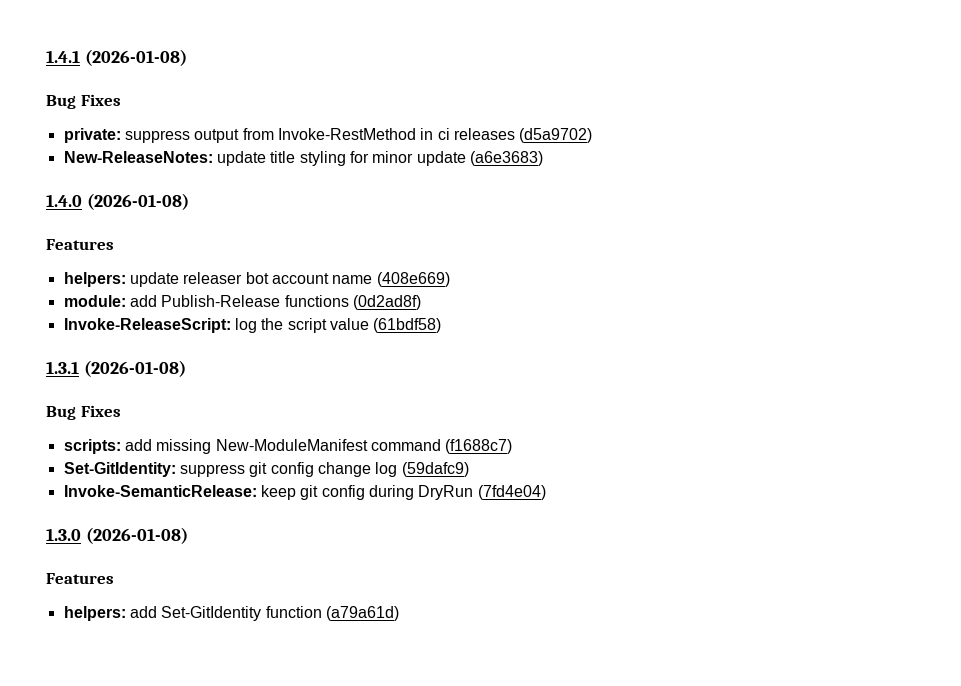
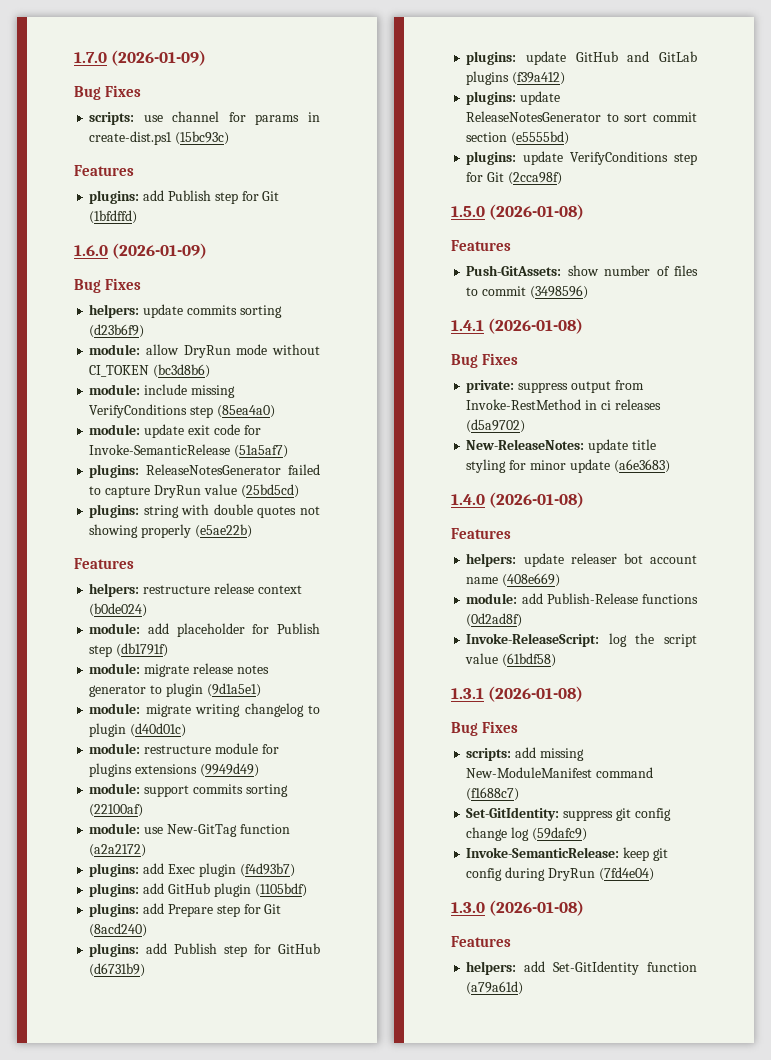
(46, 56) none -> [74,50,207,66] [74,85,142,100] [89,111,320,125] [89,131,230,145] [74,165,134,176] [89,190,280,204] [89,210,138,224] [74,243,208,259] [74,278,142,293] [89,304,282,318] [89,324,145,338] [89,344,320,358] [89,364,211,378] [89,384,235,398] [89,404,275,418] [89,424,261,438] [89,444,289,458] [89,464,320,478] [89,484,299,498] [89,504,320,518] [89,524,252,538] [74,558,134,569] [89,583,302,597] [89,603,148,617] [89,623,320,637] [89,643,169,657] [89,663,269,677] [89,683,261,697] [89,703,320,717] [89,723,187,737] [89,743,279,754] [89,763,259,777] [89,783,288,797] [89,804,144,817] [89,823,290,837] [89,844,147,857] [89,863,295,877] [89,883,307,897] [89,903,282,917] [89,923,148,937] [89,943,320,957] [89,963,146,977] [466,51,697,65] [466,71,566,85] [466,91,561,105] [466,111,697,122] [466,131,570,145] [466,151,697,165] [466,172,562,185] [451,204,585,220] [451,240,511,251] [466,265,698,276] [466,285,588,299] 1.7.0 (2026-01-09) // Bug Fixes // scripts: use channel for params in create-dist.ps1 (15bc93c) // Features // plugins: add Publish step for Git (1bfdffd) // 1.6.0 (2026-01-09) // Bug Fixes // helpers: update commits sorting (d23b6f9) // module: allow DryRun mode without CI_TOKEN (bc3d8b6) // module: include missing VerifyConditions step (85ea4a0) // module: update exit code for Invoke-SemanticRelease (51a5af7) // plugins: ReleaseNotesGenerator failed to capture DryRun value (25bd5cd) // plugins: string with double quotes not showing properly (e5ae22b) // Features // helpers: restructure release context (b0de024) // module: add placeholder for Publish step (db1791f) // module: migrate release notes generator to plugin (9d1a5e1) // module: migrate writing changelog to plugin (d40d01c) // module: restructure module for plugins extensions (9949d49) // module: support commits sorting (22100af) // module: use New-GitTag function (a2a2172) // plugins: add Exec plugin (f4d93b7) // plugins: add GitHub plugin (1105bdf) // plugins: add Prepare step for Git (8acd240) // plugins: add Publish step for GitHub (d6731b9) // plugins: update GitHub and GitLab plugins (f39a412) // plugins: update ReleaseNotesGenerator to sort commit section (e5555bd) // plugins: update VerifyConditions step for Git (2cca98f) // 1.5.0 (2026-01-08) // Features // Push-GitAssets: show number of files to commit (3498596) //

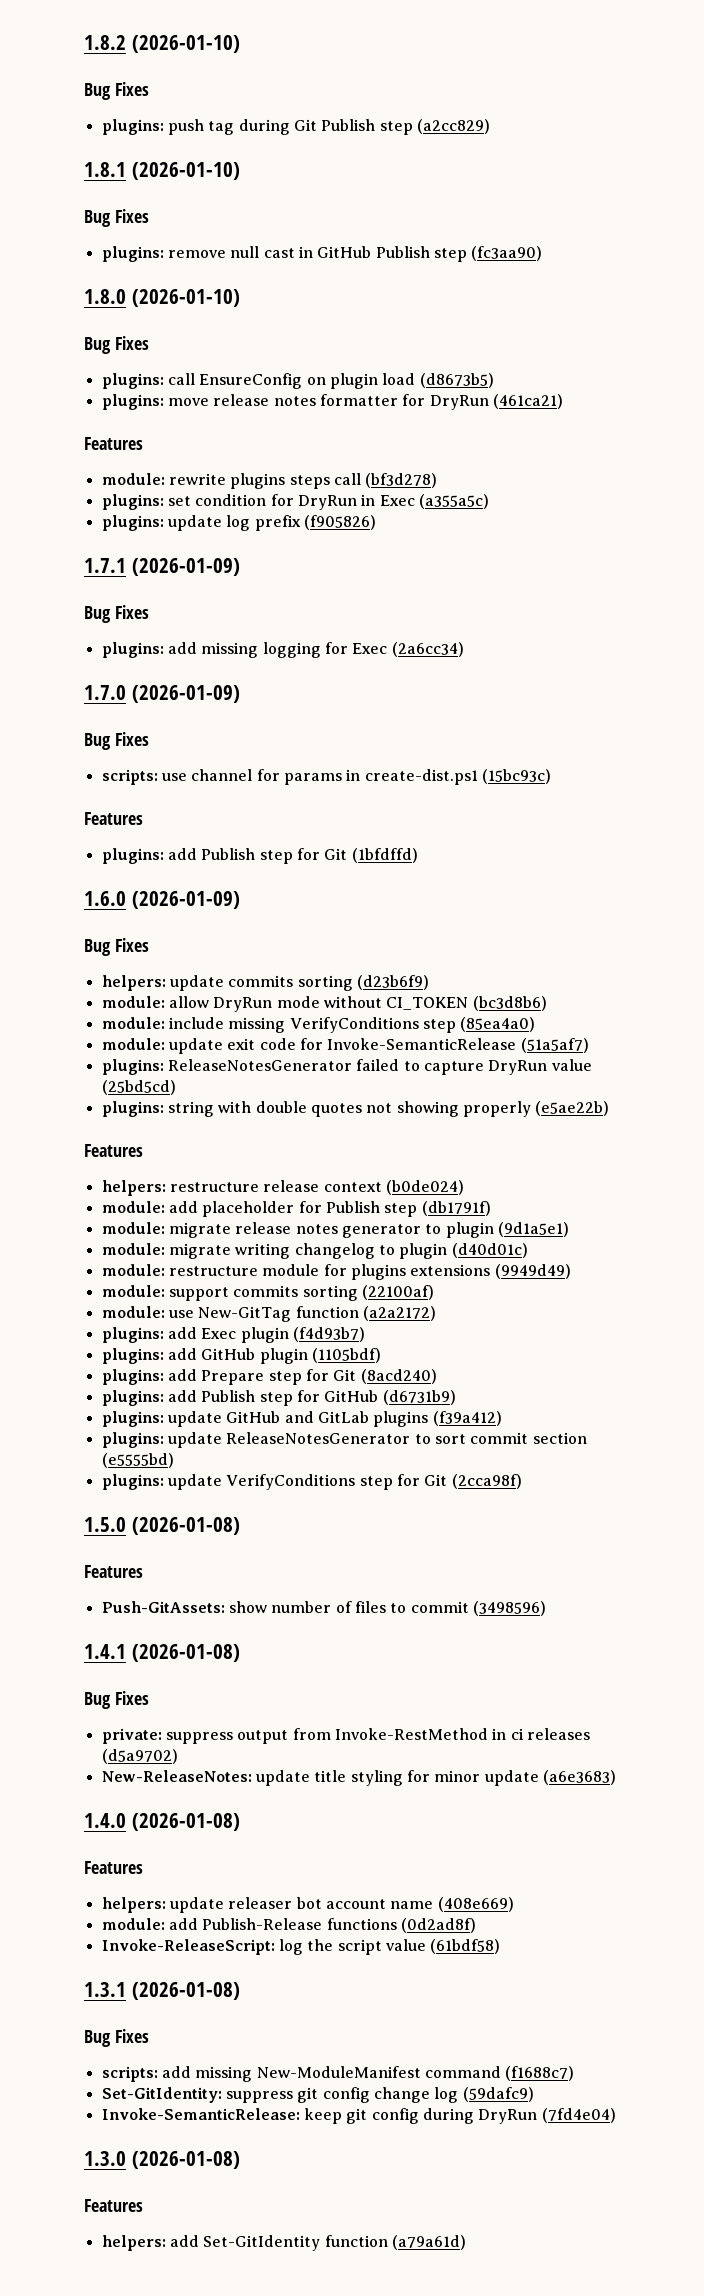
(74, 57) none -> [84,35,240,53] [84,82,149,100] [101,119,490,135] [84,162,240,180] [84,209,149,227] [101,246,543,262] [84,289,240,307] [84,336,149,354] [101,373,494,389] [101,394,563,410] [84,437,143,450] [101,473,438,489] [101,494,489,510] [101,515,376,531] [84,558,240,576] [84,605,149,623] [101,642,464,658] 1.8.2 (2026-01-10) // Bug Fixes // plugins: push tag during Git Publish step (a2cc829) // 1.8.1 (2026-01-10) // Bug Fixes // plugins: remove null cast in GitHub Publish step (fc3aa90) // 1.8.0 (2026-01-10) // Bug Fixes // plugins: call EnsureConfig on plugin load (d8673b5) // plugins: move release notes formatter for DryRun (461ca21) // Features // module: rewrite plugins steps call (bf3d278) // plugins: set condition for DryRun in Exec (a355a5c) // plugins: update log prefix (f905826) // 1.7.1 (2026-01-09) // Bug Fixes // plugins: add missing logging for Exec (2a6cc34) //

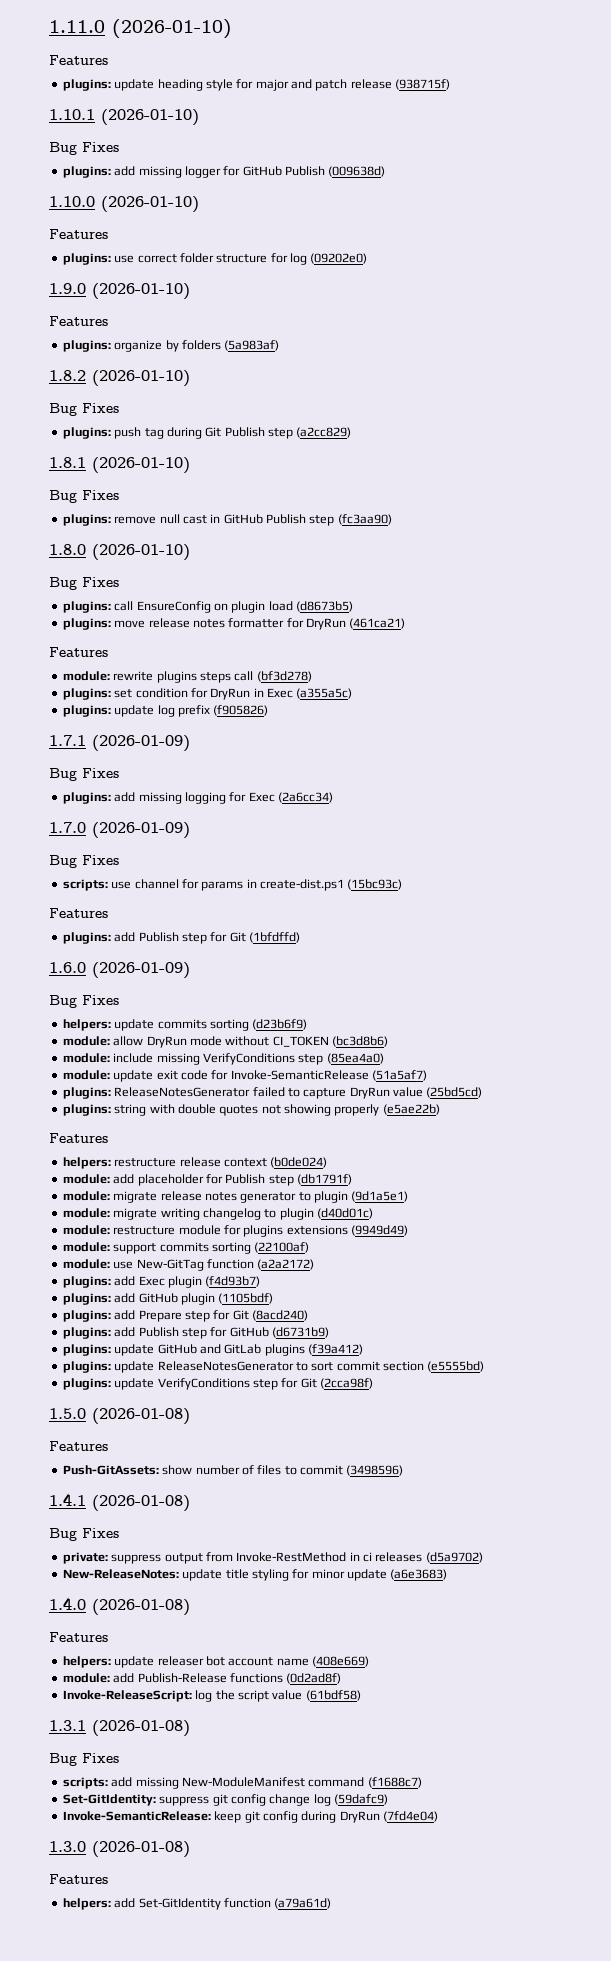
(84, 42) none -> [49,19,232,39] [49,55,108,65] [62,79,451,91] [49,109,199,126] [49,142,119,155] [62,166,386,178] [49,196,199,213] [49,229,108,239] [62,253,368,265] [49,283,190,300] [49,316,108,326] [62,340,280,352] 1.11.0 (2026-01-10) // Features // plugins: update heading style for major and patch release (938715f) // 1.10.1 (2026-01-10) // Bug Fixes // plugins: add missing logger for GitHub Publish (009638d) // 1.10.0 (2026-01-10) // Features // plugins: use correct folder structure for log (09202e0) // 1.9.0 (2026-01-10) // Features // plugins: organize by folders (5a983af) //

